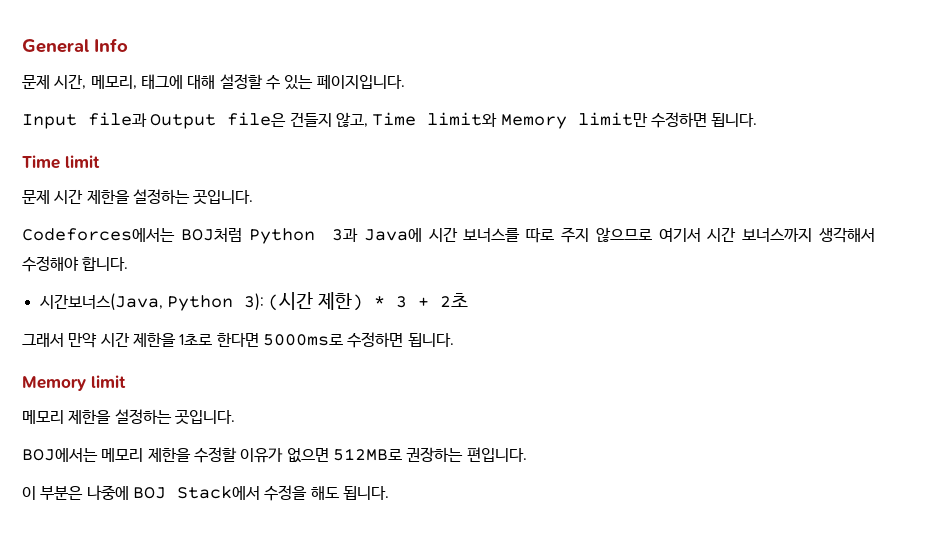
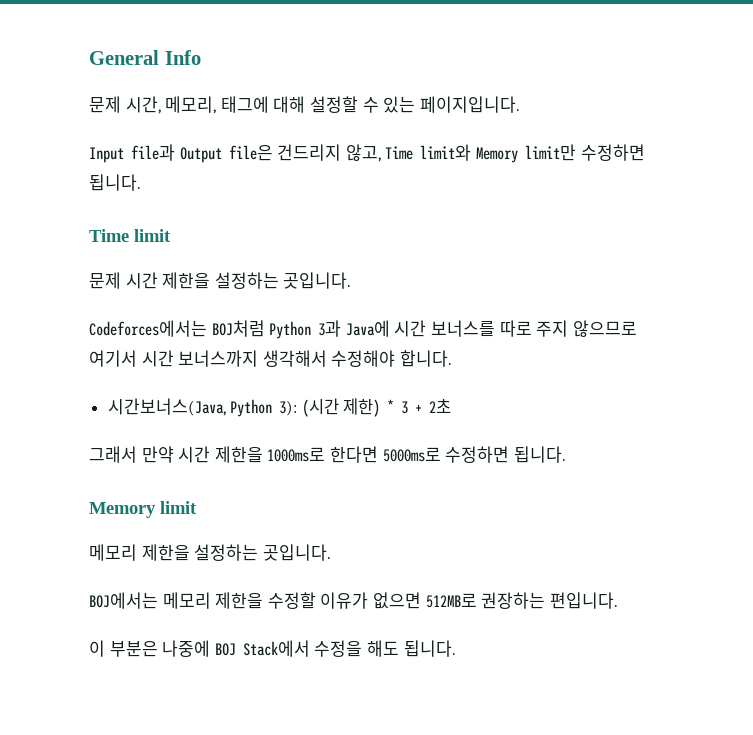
[289,112,332,127] 건들지 -> [277,144,342,161] 건드리지
[179,334,213,345] 1초로 -> [267,447,326,462] 1000ms로

